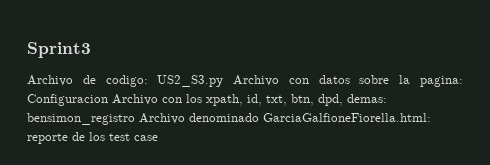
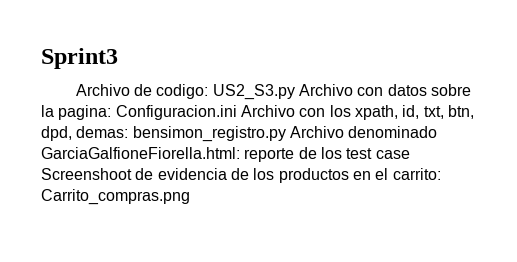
[27,94,108,106] Configuracion -> [115,105,237,120] Configuracion.ini
[27,113,135,125] bensimon_registro -> [132,126,286,142] bensimon_registro.py
(158, 138) none -> [41,168,441,183] [41,189,190,205] Screenshoot de evidencia de los productos en el carrito: Carrito_compras.png

